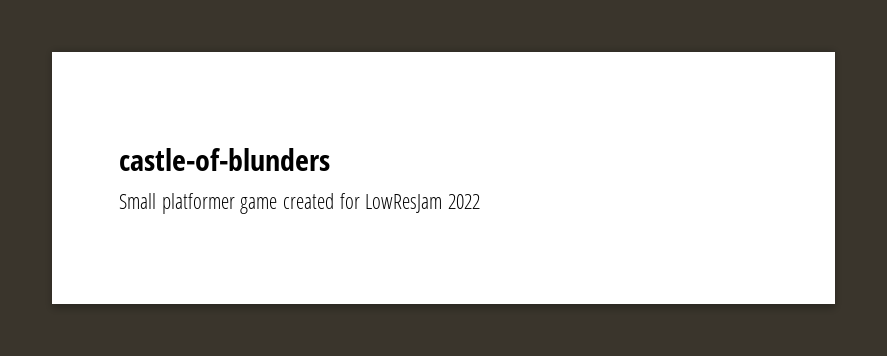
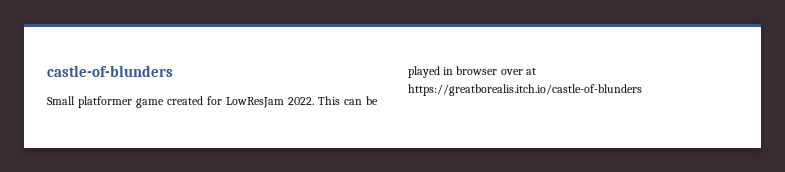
[448,194,481,209] 2022 -> [288,96,378,105] [408,66,536,78] [408,84,642,96] 2022. This can be played in browser over at https://greatborealis.itch.io/castle-of-blunders

